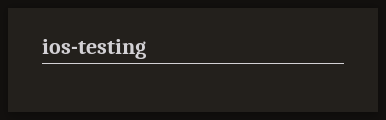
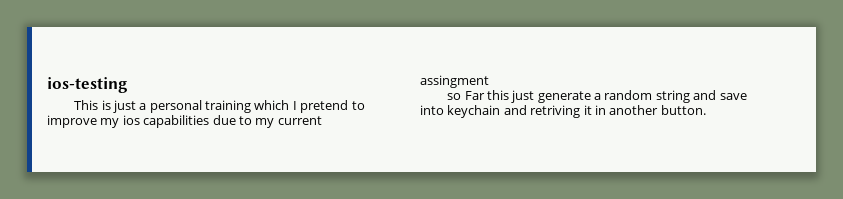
(146, 49) none -> [74,100,365,113] [47,115,322,128] [420,75,489,88] [447,90,747,103] [420,105,706,118] // This is just a personal training which I pretend to improve my ios capabilities due to my current assingment // so Far this just generate a random string and save into keychain and retriving it in another button.

